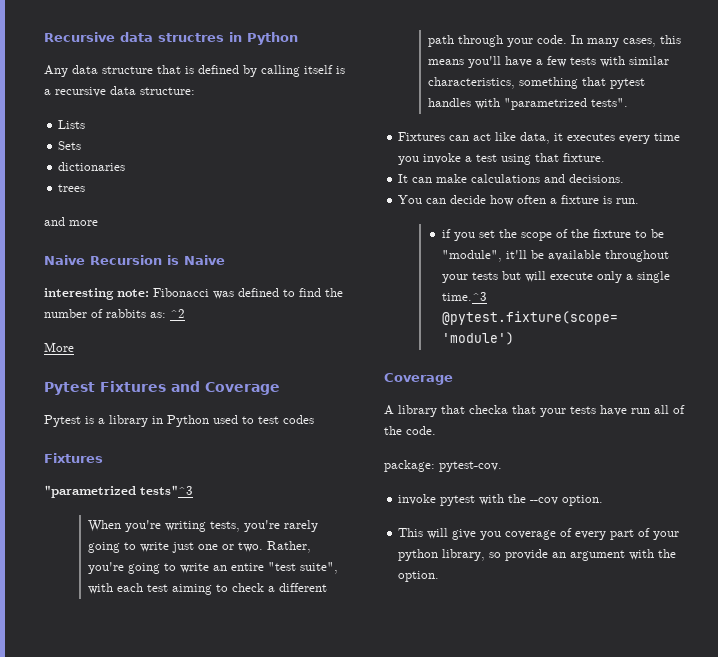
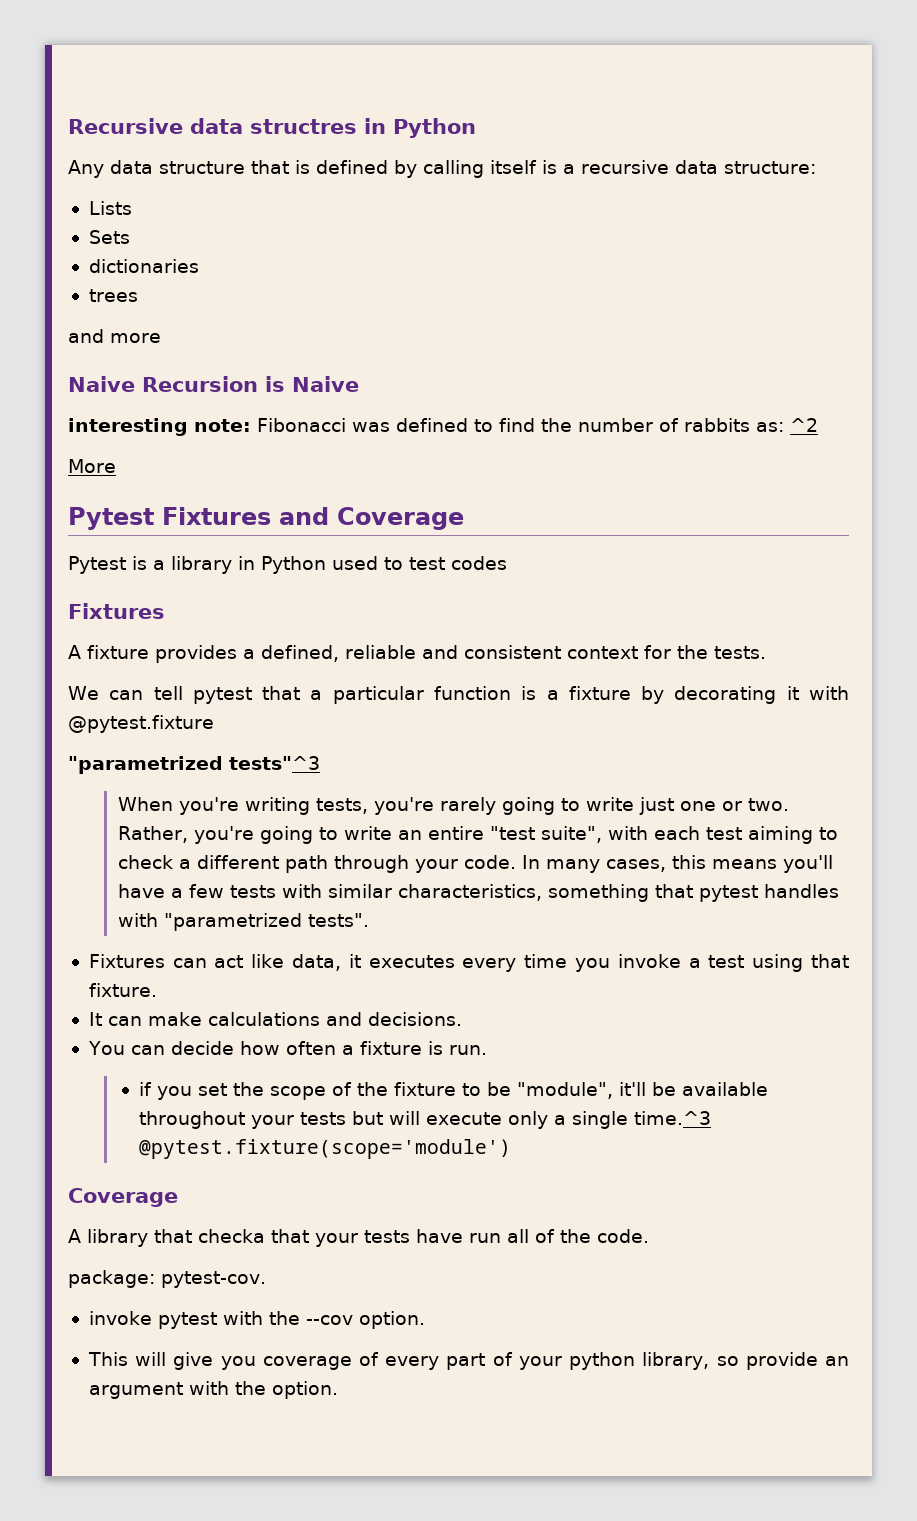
(103, 458) none -> [68,645,766,663] [68,686,849,704] [68,715,214,733] // A fixture provides a defined, reliable and consistent context for the tests. // We can tell pytest that a particular function is a fixture by decorating it with @pytest.fixture

